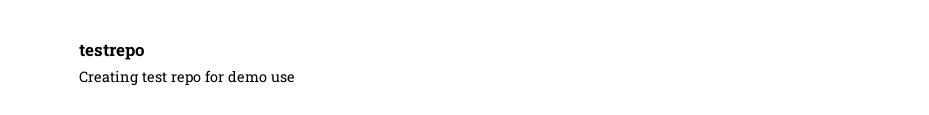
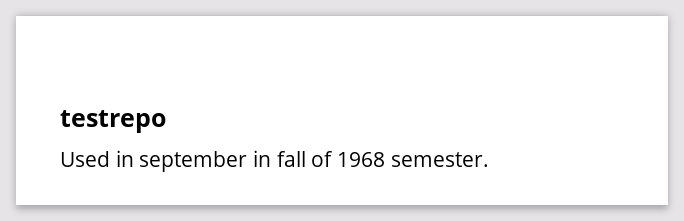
[79,70,295,86] Creating test repo for demo use -> [60,150,489,172] Used in september in fall of 1968 semester.

